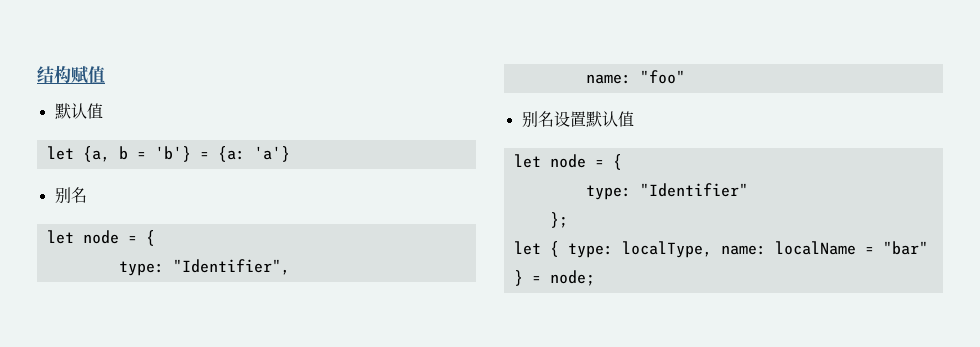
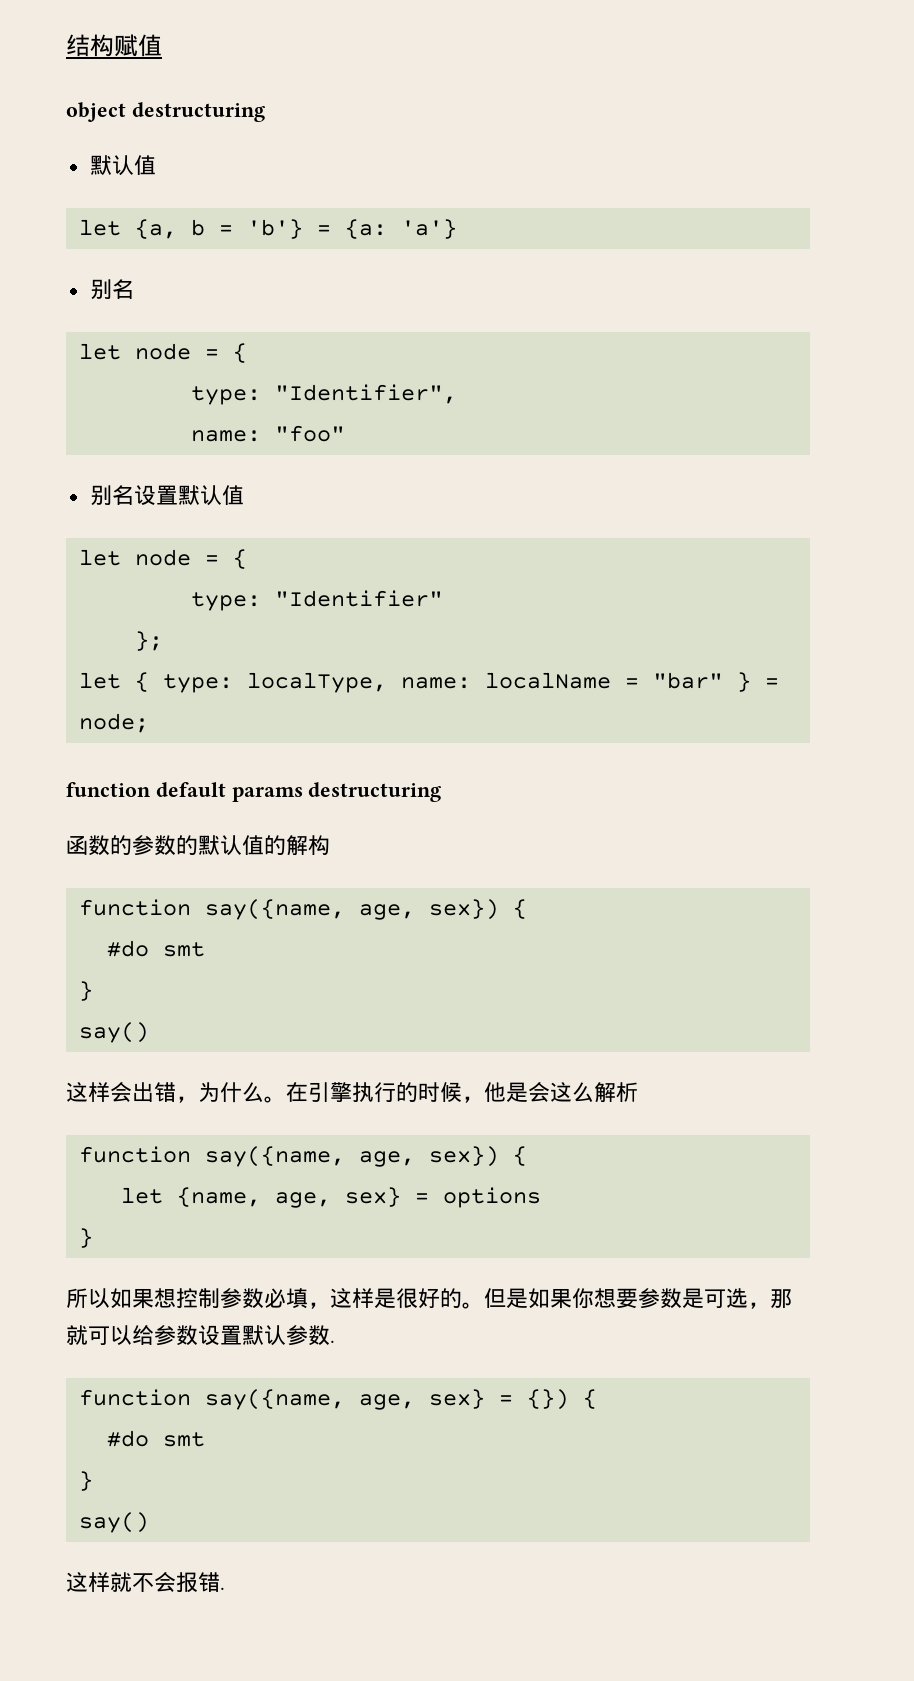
(105, 75) none -> [66,102,265,122] // object destructuring
(595, 278) none -> [66,782,442,802] [66,835,330,856] [78,899,527,920] [106,940,205,957] [78,981,93,1001] [78,1022,149,1043] [66,1082,638,1103] [78,1146,527,1167] [120,1187,541,1208] [78,1228,93,1248] [66,1288,792,1309] [66,1325,335,1346] [78,1389,597,1410] [106,1430,205,1447] [78,1471,93,1491] [78,1512,149,1533] [66,1572,225,1593] // function default params destructuring // 函数的参数的默认值的解构 // function say({name, age, sex}) { // #do smt // } // say() // 这样会出错，为什么。在引擎执行的时候，他是会这么解析 // function say({name, age, sex}) { // let {name, age, sex} = options // } // 所以如果想控制参数必填，这样是很好的。但是如果你想要参数是可选，那就可以给参数设置默认参数. // function say({name, age, sex} = {}) { // #do smt // } // say() // 这样就不会报错.

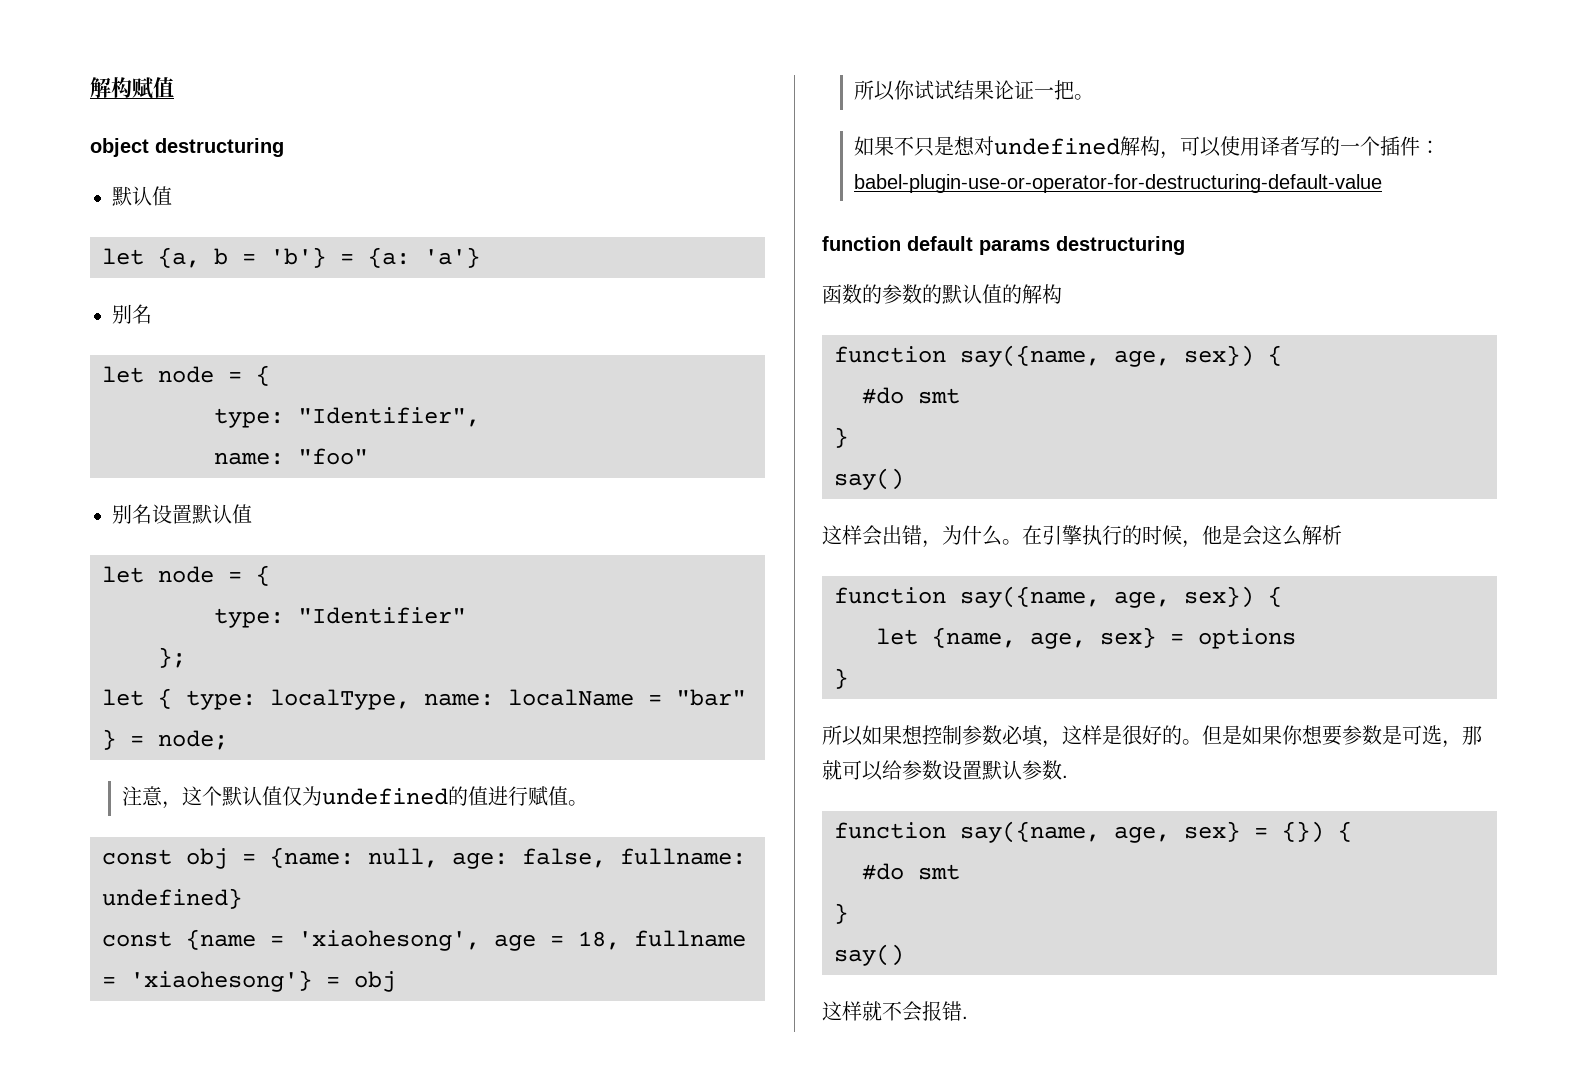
[66,34,90,57] 结 -> [90,77,111,98] 解
(149, 723) none -> [122,786,589,809] [102,847,746,869] [102,888,242,909] [102,929,746,951] [102,970,396,992] [854,80,1095,101] [854,136,1441,159] [854,174,1383,193] // 注意，这个默认值仅为undefined的值进行赋值。 // const obj = {name: null, age: false, fullname: undefined} // const {name = 'xiaohesong', age = 18, fullname = 'xiaohesong'} = obj // 所以你试试结果论证一把。 // 如果不只是想对undefined解构，可以使用译者写的一个插件：babel-plugin-use-or-operator-for-destructuring-default-value

